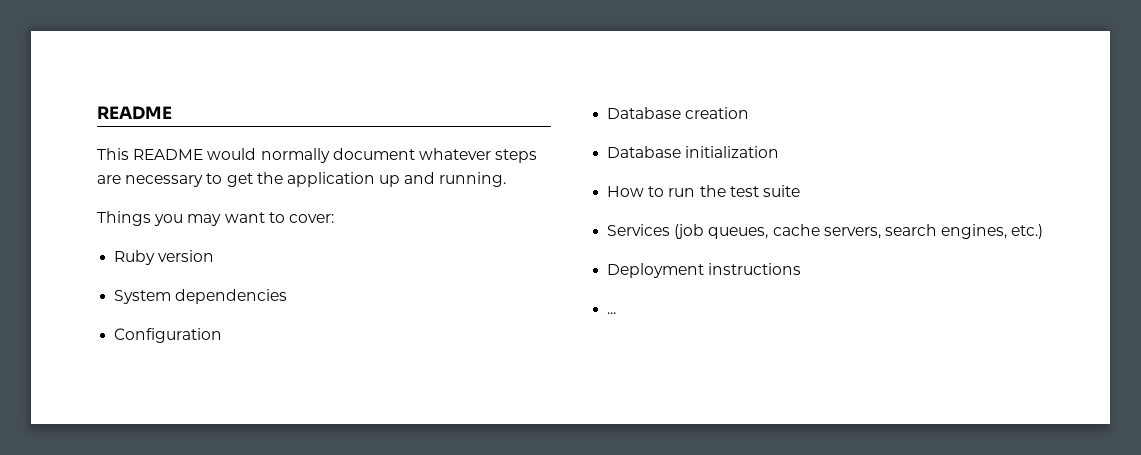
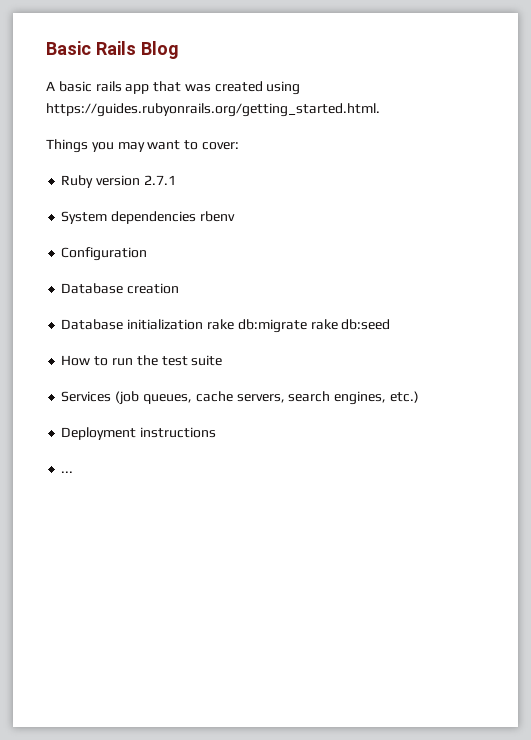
[97,106,172,120] [97,148,538,163] [97,172,507,187] README // This README would normally document whatever steps are necessary to get the application up and running. -> [46,41,179,59] [46,81,301,95] [46,103,380,117] Basic Rails Blog // A basic rails app that was created using https://guides.rubyonrails.org/getting_started.html.
(215, 256) none -> [143,175,176,185] 2.7.1
(288, 296) none -> [199,211,235,222] rbenv
(780, 152) none -> [206,319,391,333] rake db:migrate rake db:seed

